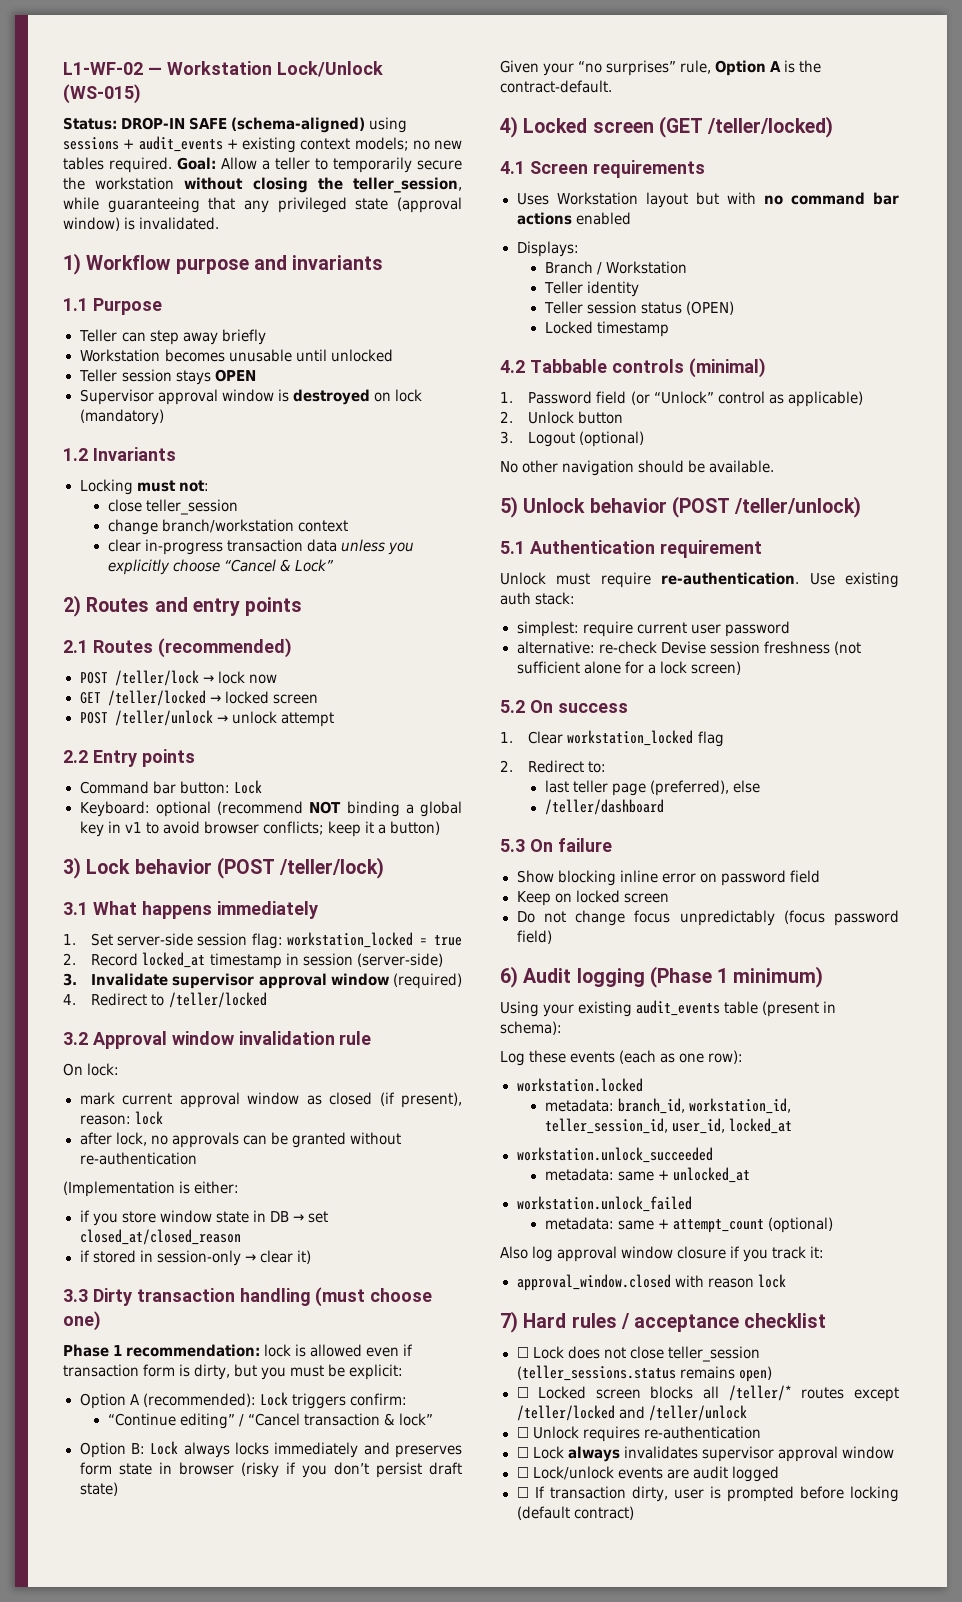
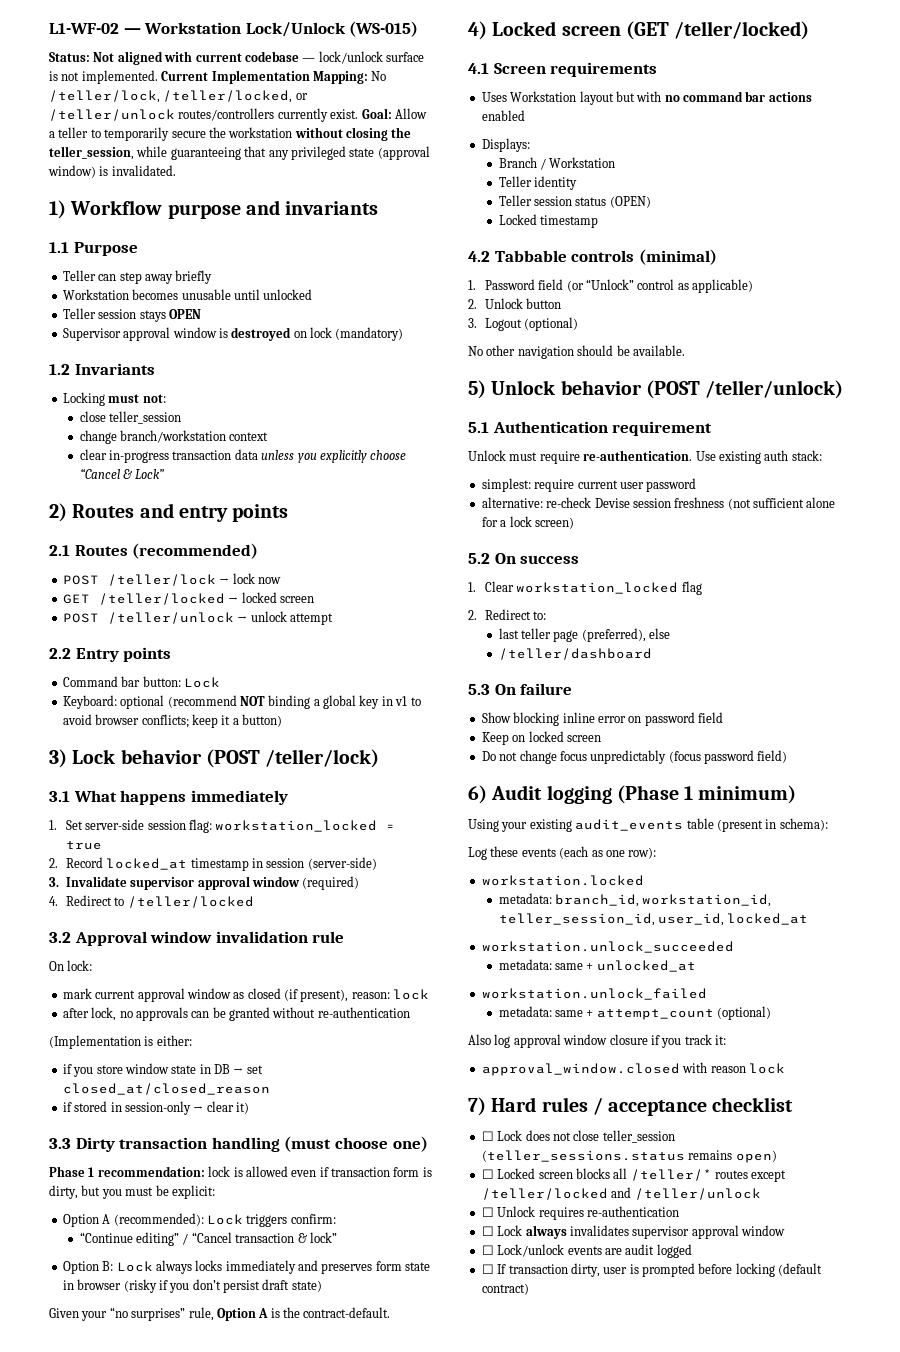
[121,117,408,133] [63,136,462,153] [63,157,172,173] DROP-IN SAFE (schema-aligned) using sessions + audit_events + existing context models; no new tables required. -> [93,51,424,65] [49,70,387,84] [49,90,308,103] [49,108,359,122] Not aligned with current codebase — lock/unlock surface is not implemented. Current Implementation Mapping: No /teller/lock, /teller/locked, or /teller/unlock routes/controllers currently exist.

